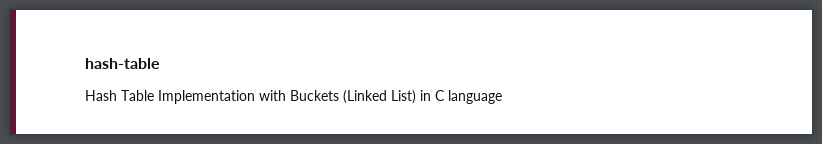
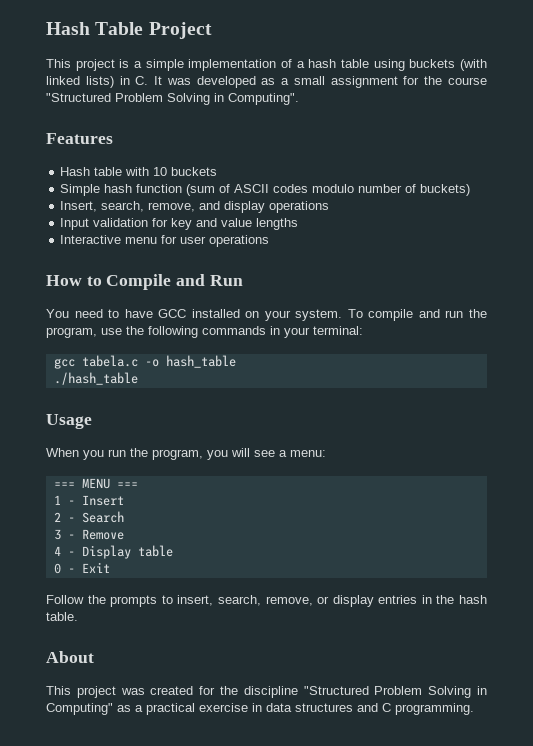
[85,58,160,69] [85,90,502,104] hash-table // Hash Table Implementation with Buckets (Linked List) in C language -> [46,22,212,39] [46,59,488,71] [46,76,488,88] [46,93,299,105] [46,133,113,144] [60,167,218,176] [60,184,471,196] [60,201,330,213] [60,218,299,230] [60,235,270,247] [46,274,243,290] [46,309,488,321] [46,326,363,338] [53,355,236,369] [53,372,138,385] [46,414,92,429] [46,448,326,460] [53,478,138,489] [53,495,124,506] [53,511,124,523] [53,529,124,540] [53,545,173,559] [53,562,110,574] [46,595,487,607] [46,612,78,621] [46,651,94,663] [46,686,488,698] [46,703,474,715] Hash Table Project // This project is a simple implementation of a hash table using buckets (with linked lists) in C. It was developed as a small assignment for the course "Structured Problem Solving in Computing". // Features // Hash table with 10 buckets // Simple hash function (sum of ASCII codes modulo number of buckets) // Insert, search, remove, and display operations // Input validation for key and value lengths // Interactive menu for user operations // How to Compile and Run // You need to have GCC installed on your system. To compile and run the program, use the following commands in your terminal: // gcc tabela.c -o hash_table // ./hash_table // Usage // When you run the program, you will see a menu: // === MENU === // 1 - Insert // 2 - Search // 3 - Remove // 4 - Display table // 0 - Exit // Follow the prompts to insert, search, remove, or display entries in the hash table. // About // This project was created for the discipline "Structured Problem Solving in Computing" as a practical exercise in data structures and C programming.

